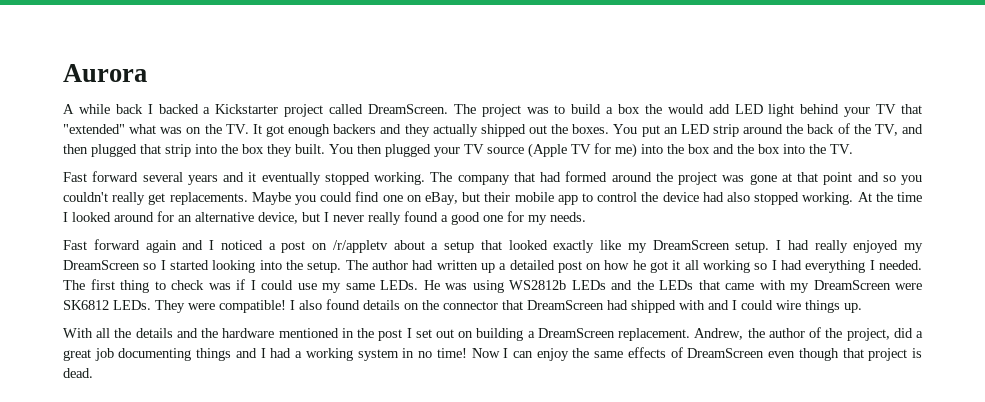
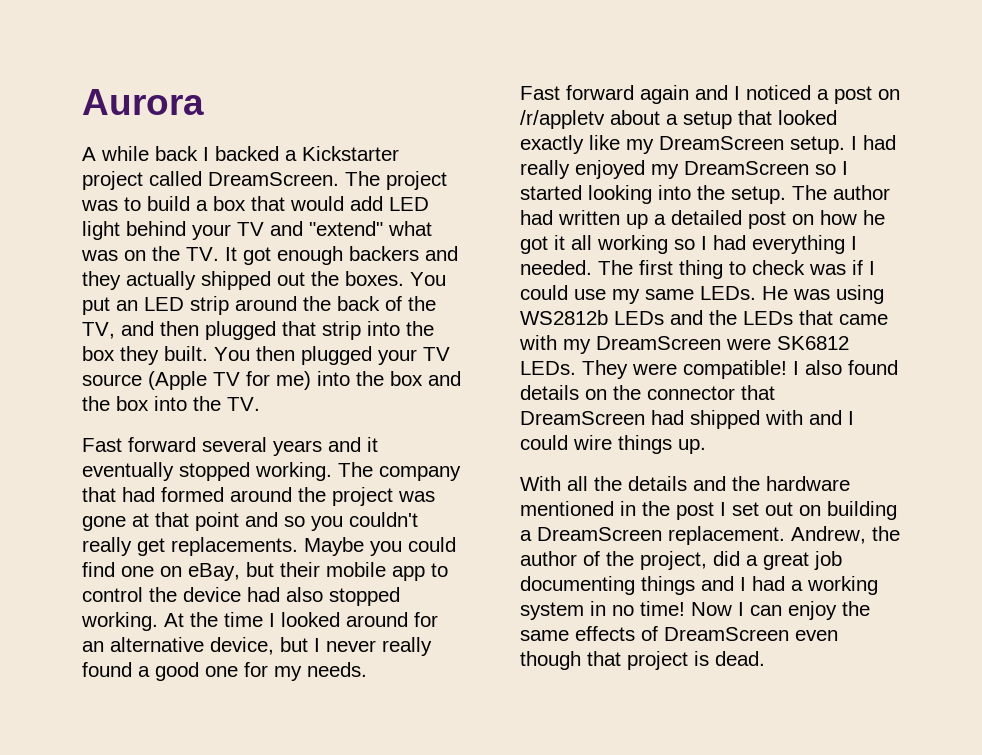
[644,104,662,114] the -> [251,196,285,211] that
[900,104,922,114] [63,124,125,134] that "extended" -> [270,221,383,236] and "extend"

